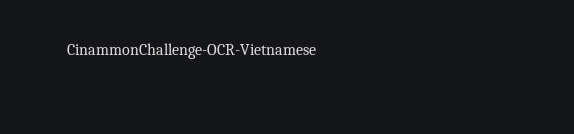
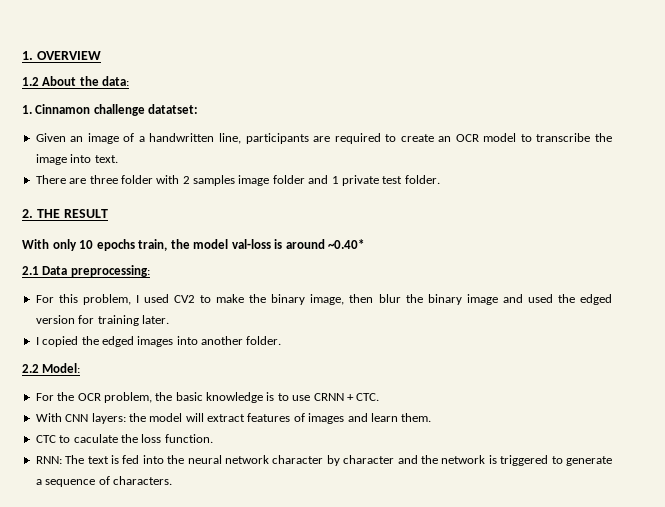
[67,43,316,59] CinammonChallenge-OCR-Vietnamese -> [22,51,101,60] [22,76,130,86] [22,104,199,116] [35,133,613,144] [35,154,118,165] [35,175,440,186] [22,209,108,218] [22,239,365,251] [22,265,150,277] [35,294,612,305] [35,315,169,326] [35,336,282,347] [22,363,81,373] [35,392,380,403] [35,413,432,424] [35,434,213,443] [35,455,612,466] [35,476,172,487] 1. OVERVIEW // 1.2 About the data: // 1. Cinnamon challenge datatset: // Given an image of a handwritten line, participants are required to create an OCR model to transcribe the image into text. // There are three folder with 2 samples image folder and 1 private test folder. // 2. THE RESULT // With only 10 epochs train, the model val-loss is around ~0.40* // 2.1 Data preprocessing: // For this problem, I used CV2 to make the binary image, then blur the binary image and used the edged version for training later. // I copied the edged images into another folder. // 2.2 Model: // For the OCR problem, the basic knowledge is to use CRNN + CTC. // With CNN layers: the model will extract features of images and learn them. // CTC to caculate the loss function. // RNN: The text is fed into the neural network character by character and the network is triggered to generate a sequence of characters.

